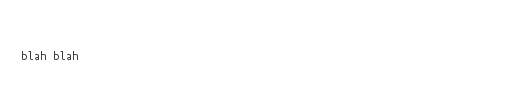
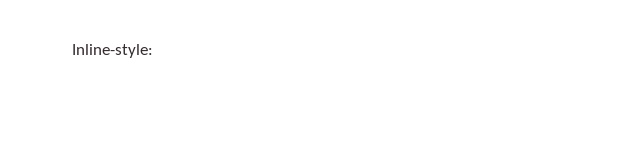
[21,51,79,60] blah blah -> [72,44,153,58] Inline-style:

